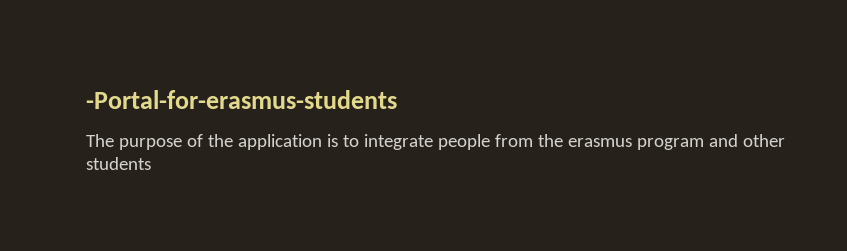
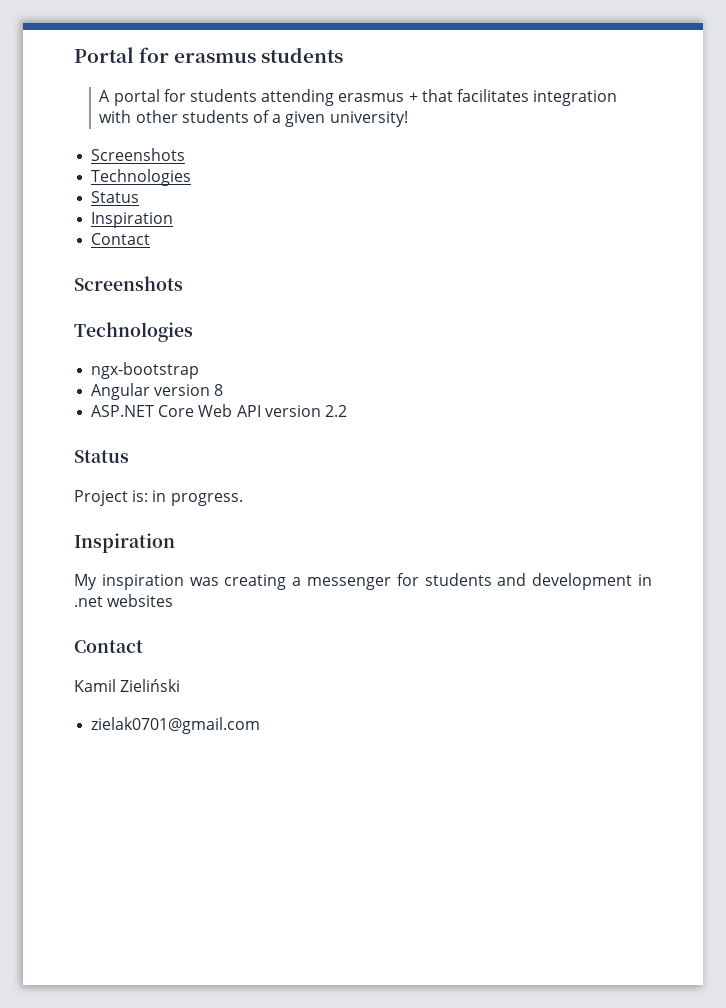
[86,90,397,109] [86,134,785,150] [86,157,151,170] -Portal-for-erasmus-students // The purpose of the application is to integrate people from the erasmus program and other students -> [74,47,344,63] [99,89,618,106] [99,110,408,127] [91,148,186,161] [91,169,192,186] [91,191,140,203] [91,212,174,228] [91,233,151,245] [74,276,183,291] [74,322,193,342] [91,362,200,379] [91,383,224,400] [91,404,347,417] [74,450,129,463] [74,490,243,506] [74,533,175,553] [74,573,652,590] [74,594,174,607] [74,640,143,653] [74,679,181,692] [91,717,261,734] Portal for erasmus students // A portal for students attending erasmus + that facilitates integration with other students of a given university! // Screenshots // Technologies // Status // Inspiration // Contact // Screenshots // Technologies // ngx-bootstrap // Angular version 8 // ASP.NET Core Web API version 2.2 // Status // Project is: in progress. // Inspiration // My inspiration was creating a messenger for students and development in .net websites // Contact // Kamil Zieliński // zielak0701@gmail.com

